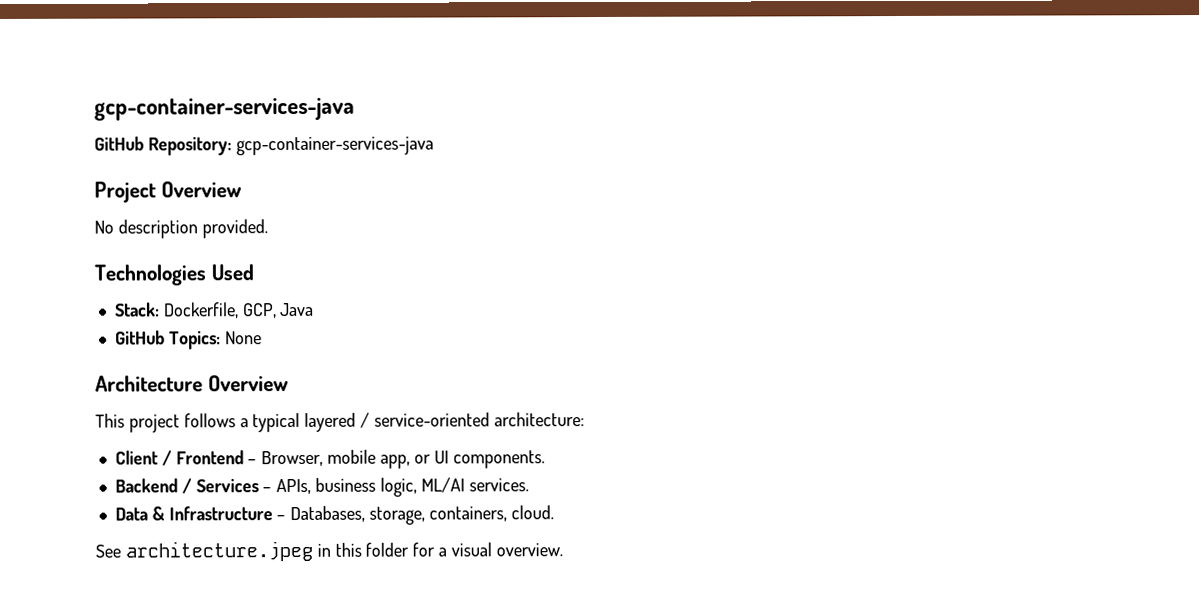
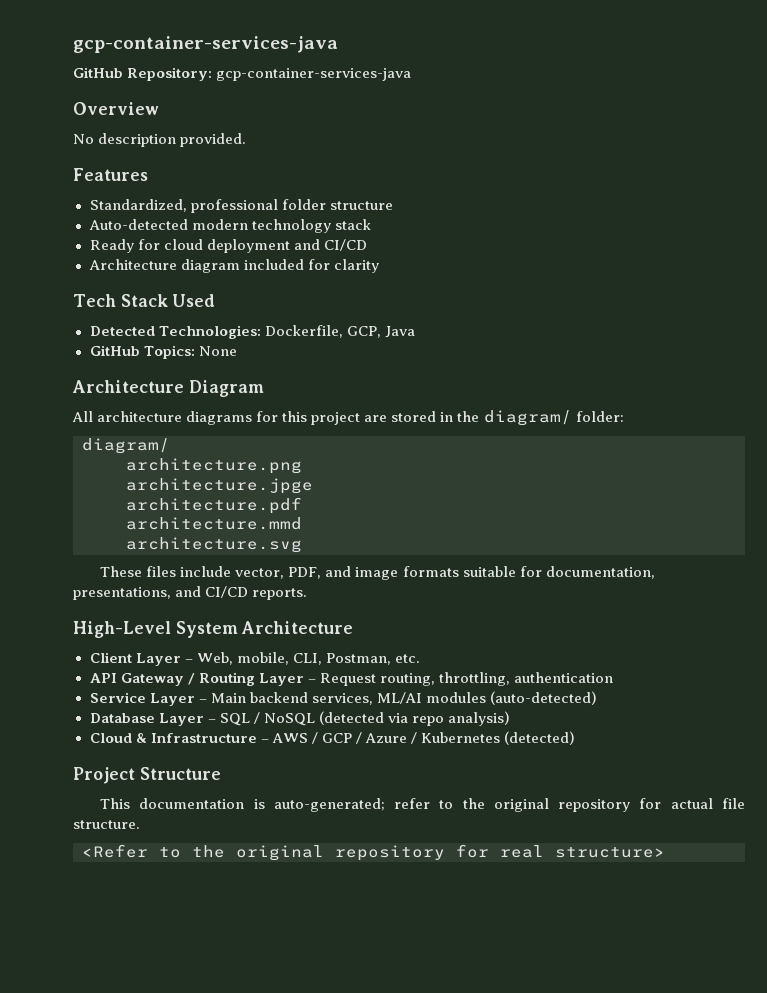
[94,181,156,203] Project -> (412, 74) none
[94,264,206,286] Technologies -> [73,168,148,181] [89,199,393,213] [88,219,371,233] [89,239,367,253] [88,259,379,273] [73,294,168,307] Features // Standardized, professional folder structure // Auto-detected modern technology stack // Ready for cloud deployment and CI/CD // Architecture diagram included for clarity // Tech Stack
[114,302,160,317] Stack: -> [89,325,261,339] Detected Technologies:
[207,375,289,392] [95,412,585,433] [114,449,545,469] [114,477,529,497] [114,505,554,525] [95,540,563,562] Overview // This project follows a typical layered / service-oriented architecture: // Client / Frontend – Browser, mobile app, or UI components. // Backend / Services – APIs, business logic, ML/AI services. // Data & Infrastructure – Databases, storage, containers, cloud. // See architecture.jpeg in this folder for a visual overview. -> [188,380,264,397] [72,410,624,426] [82,438,170,454] [126,458,302,474] [126,478,313,494] [126,497,302,514] [126,517,302,530] [126,537,302,553] [100,566,655,580] [73,586,308,600] [73,621,354,638] [89,652,420,666] [89,672,613,686] [89,691,597,706] [89,711,510,726] [89,731,576,745] [73,767,221,784] [100,798,745,812] [73,820,140,829] [82,844,665,861] Diagram // All architecture diagrams for this project are stored in the diagram/ folder: // diagram/ // architecture.png // architecture.jpge // architecture.pdf // architecture.mmd // architecture.svg // These files include vector, PDF, and image formats suitable for documentation, presentations, and CI/CD reports. // High-Level System Architecture // Client Layer – Web, mobile, CLI, Postman, etc. // API Gateway / Routing Layer – Request routing, throttling, authentication // Service Layer – Main backend services, ML/AI modules (auto-detected) // Database Layer – SQL / NoSQL (detected via repo analysis) // Cloud & Infrastructure – AWS / GCP / Azure / Kubernetes (detected) // Project Structure // This documentation is auto-generated; refer to the original repository for actual file structure. // <Refer to the original repository for real structure>

